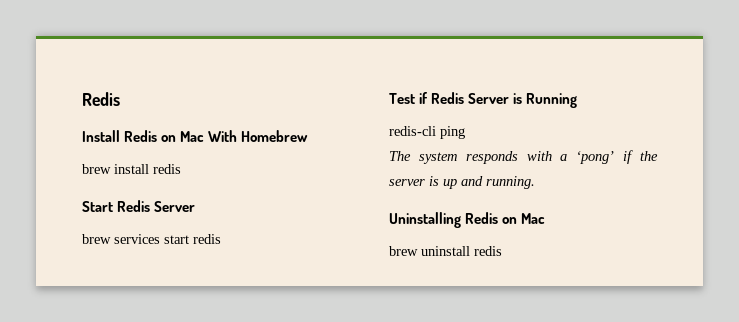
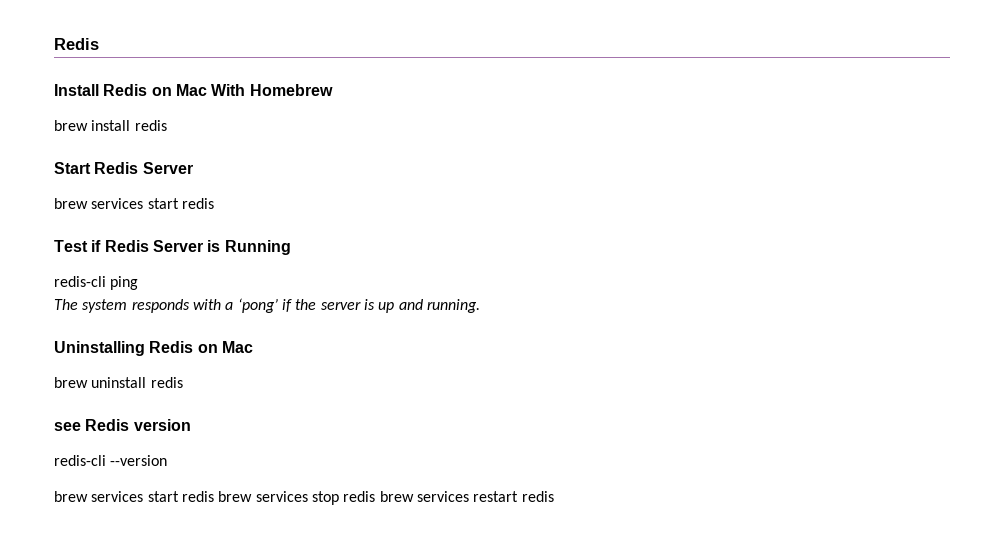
(502, 251) none -> [54,419,191,431] [54,455,168,466] [54,491,554,505] // see Redis version // redis-cli --version // brew services start redis brew services stop redis brew services restart redis

